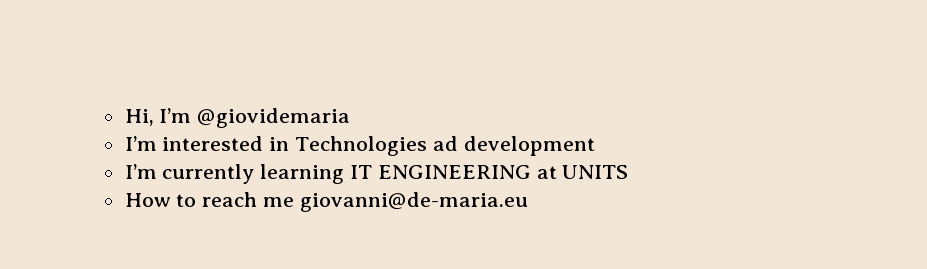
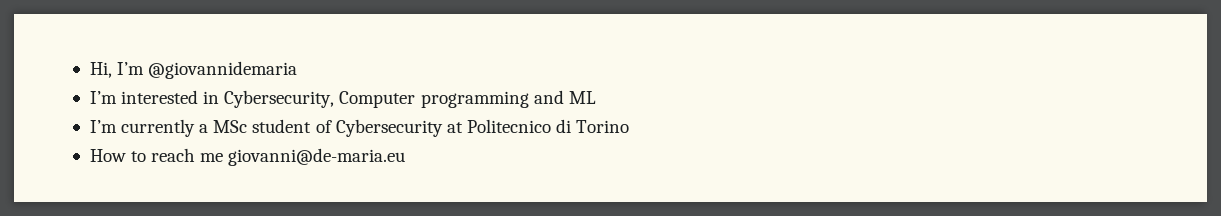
[197,108,351,128] @giovidemaria -> [148,61,298,79] @giovannidemaria
[295,136,595,156] [124,164,629,184] Technologies ad development // I’m currently learning IT ENGINEERING at UNITS -> [224,90,596,108] [89,119,630,137] Cybersecurity, Computer programming and ML // I’m currently a MSc student of Cybersecurity at Politecnico di Torino

